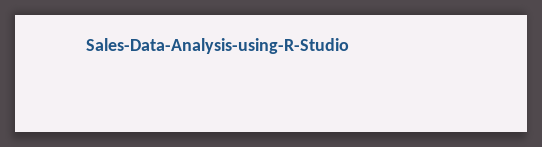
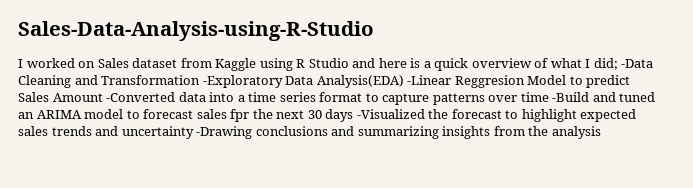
(349, 46) none -> [18,58,654,71] [18,75,631,88] [18,92,656,105] [18,109,637,122] [18,126,601,139] // I worked on Sales dataset from Kaggle using R Studio and here is a quick overview of what I did; -Data Cleaning and Transformation -Exploratory Data Analysis(EDA) -Linear Reggresion Model to predict Sales Amount -Converted data into a time series format to capture patterns over time -Build and tuned an ARIMA model to forecast sales fpr the next 30 days -Visualized the forecast to highlight expected sales trends and uncertainty -Drawing conclusions and summarizing insights from the analysis

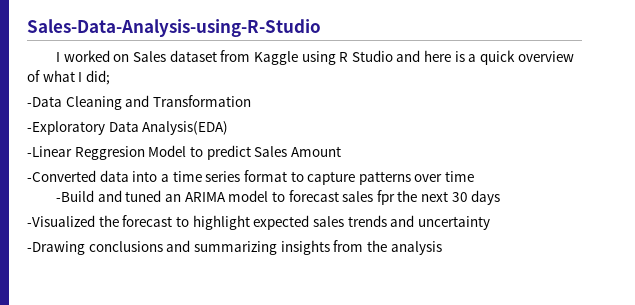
(618, 64) none -> (110, 77) //
(201, 80) none -> (251, 101) //
(404, 81) none -> (229, 128) //
(103, 97) none -> (341, 151) //
(549, 97) none -> (475, 176) //
(354, 115) none -> (501, 197) //
(194, 132) none -> (490, 223) //

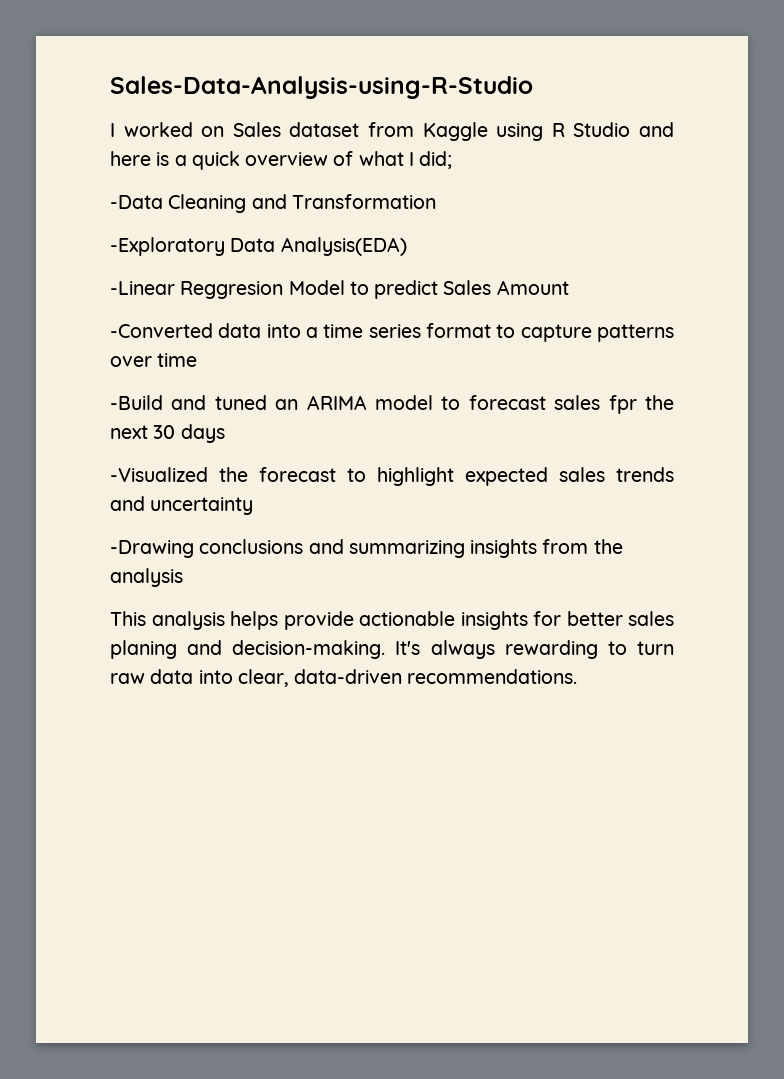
(442, 248) none -> [110,611,674,630] [110,640,674,659] [110,669,578,687] // This analysis helps provide actionable insights for better sales planing and decision-making. It's always rewarding to turn raw data into clear, data-driven recommendations.

